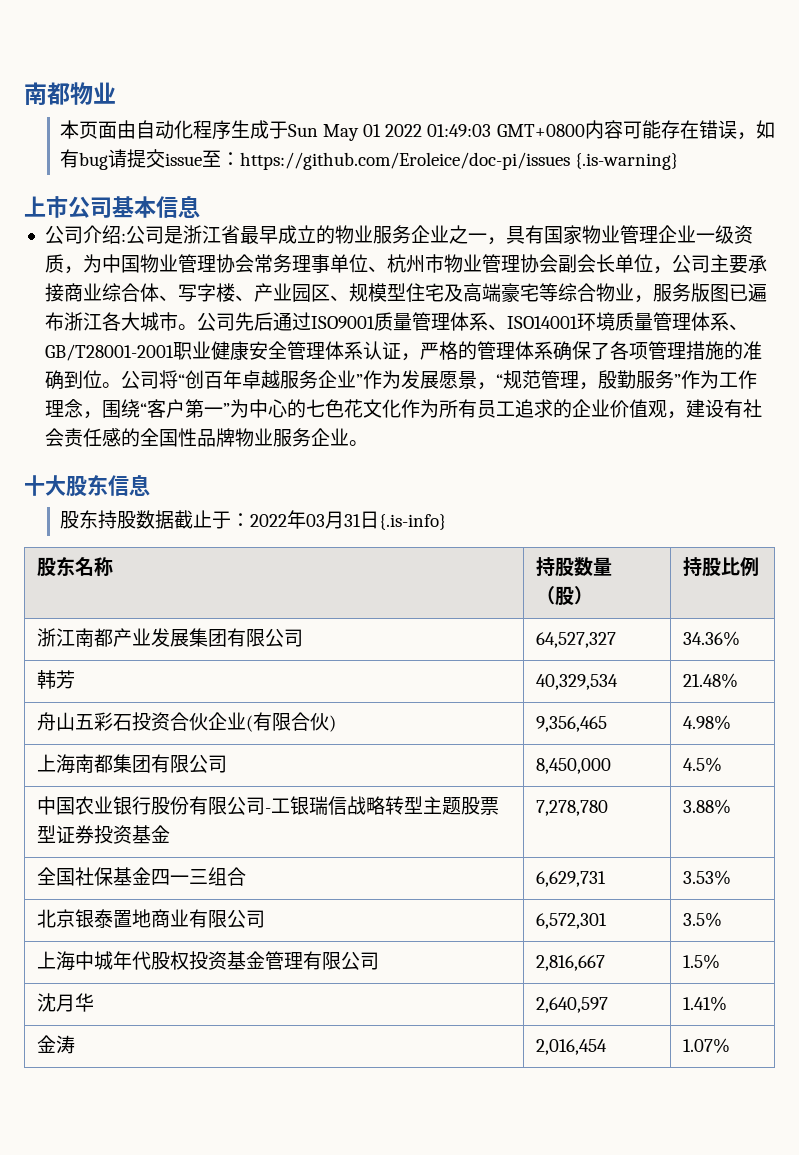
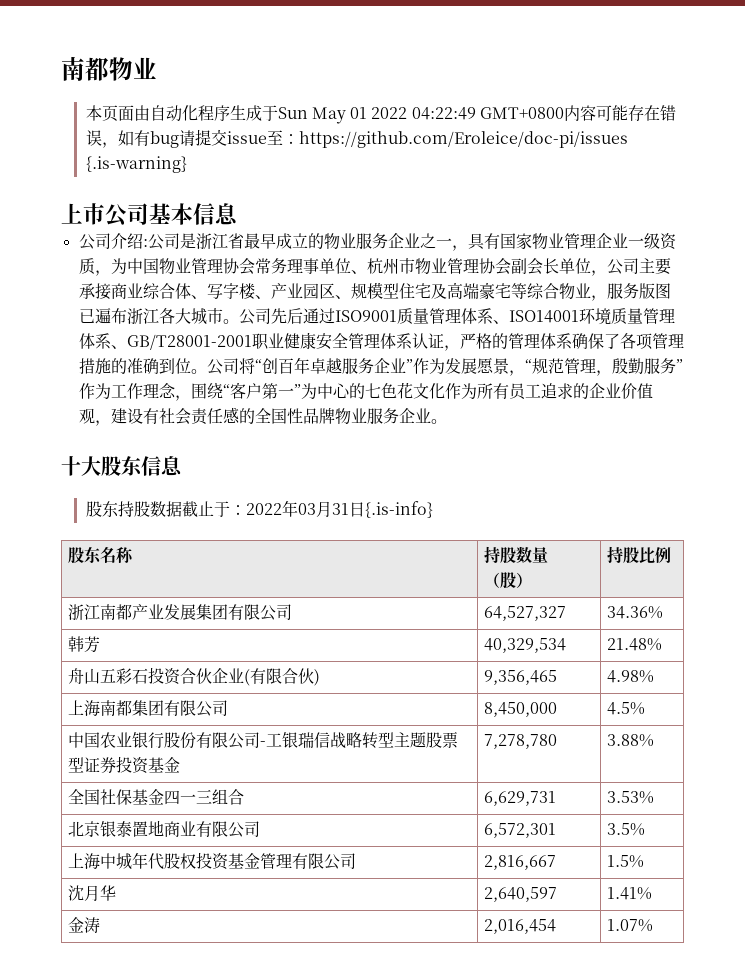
[427,124,492,137] 01:49:03 -> [411,107,476,120] 04:22:49

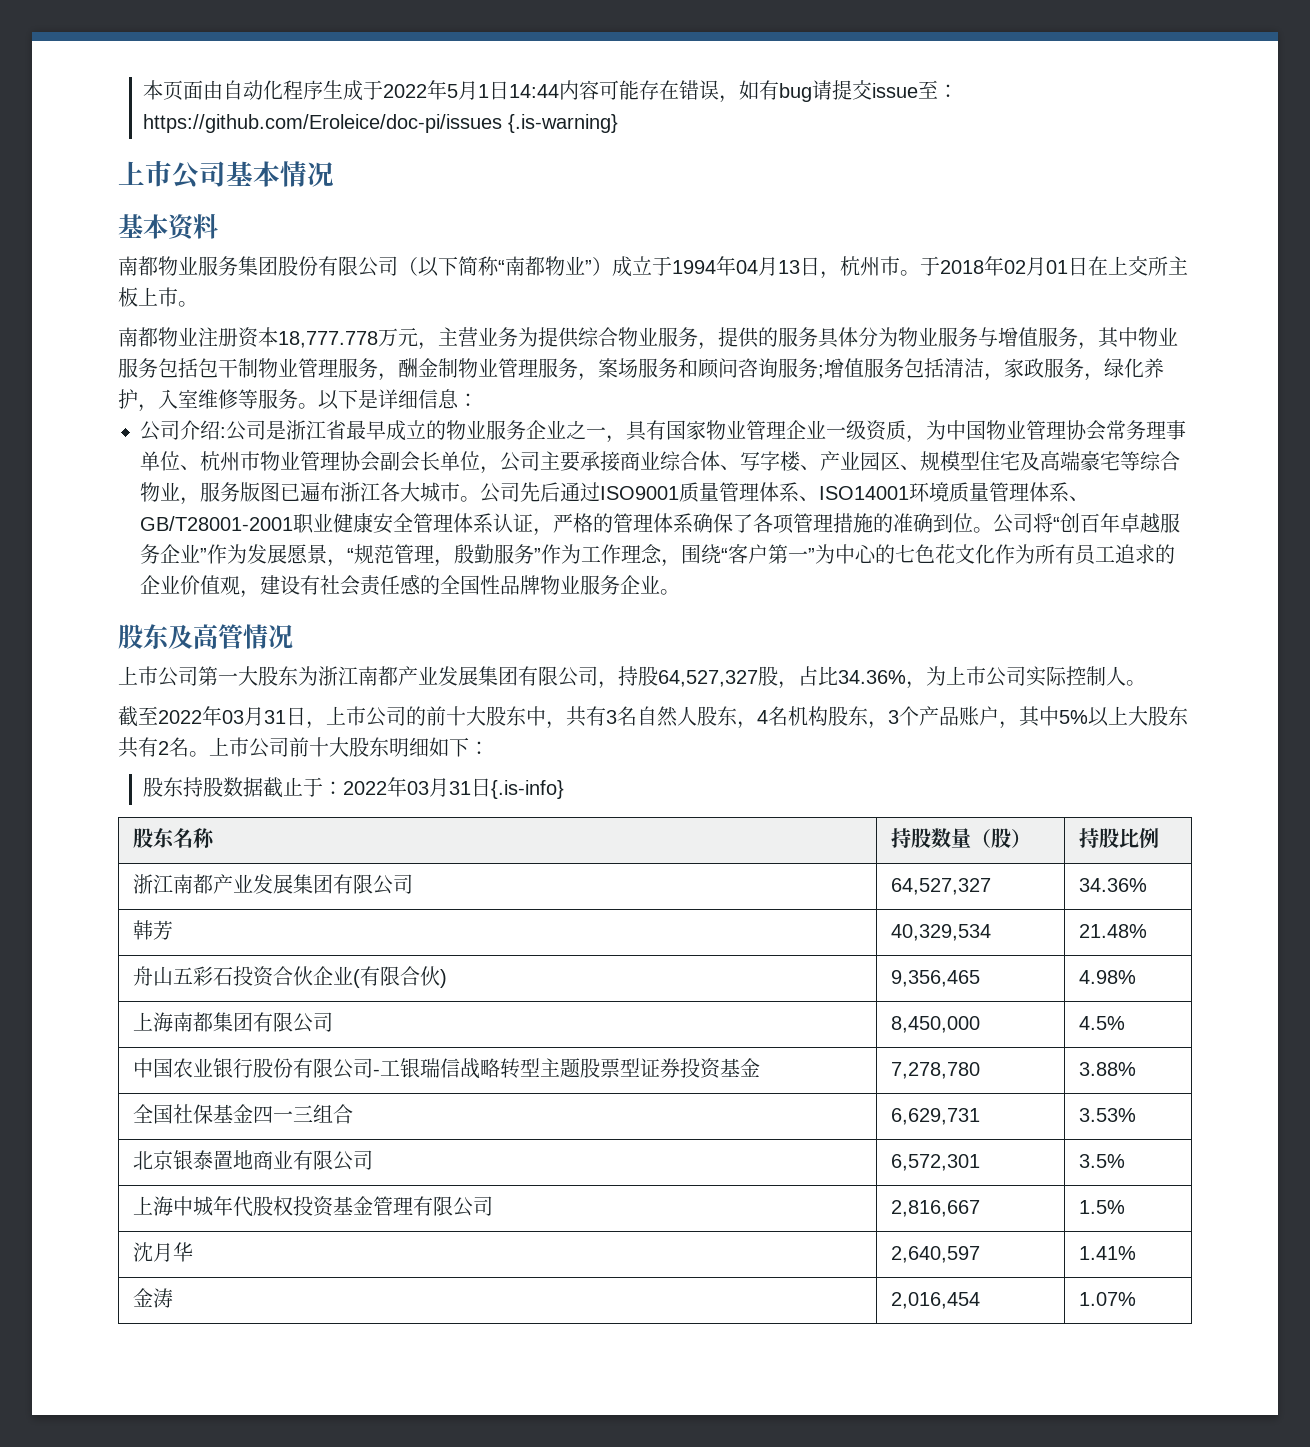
[61,56,157,81] 南都物业 // -> (143, 90) none
[277,107,565,124] Sun May 01 2022 04:22:49 GMT+0800 -> [383,80,560,100] 2022年5月1日14:44
[193,203,238,225] 信息 -> [280,161,334,187] [118,214,218,241] [118,256,1188,279] [118,287,198,307] [118,327,1178,350] [118,358,1164,381] [118,389,478,412] 情况 // 基本资料 // 南都物业服务集团股份有限公司（以下简称“南都物业”）成立于1994年04月13日，杭州市。于2018年02月01日在上交所主板上市。 // 南都物业注册资本18,777.778万元，主营业务为提供综合物业服务，提供的服务具体分为物业服务与增值服务，其中物业服务包括包干制物业管理服务，酬金制物业管理服务，案场服务和顾问咨询服务;增值服务包括清洁，家政服务，绿化养护，入室维修等服务。以下是详细信息：
[61,456,183,476] 十大股东信息 -> [118,624,293,649] [118,666,1146,689] [118,706,1188,729] [118,737,489,758] 股东及高管情况 // 上市公司第一大股东为浙江南都产业发展集团有限公司，持股64,527,327股，占比34.36%，为上市公司实际控制人。 // 截至2022年03月31日，上市公司的前十大股东中，共有3名自然人股东，4名机构股东，3个产品账户，其中5%以上大股东共有2名。上市公司前十大股东明细如下：

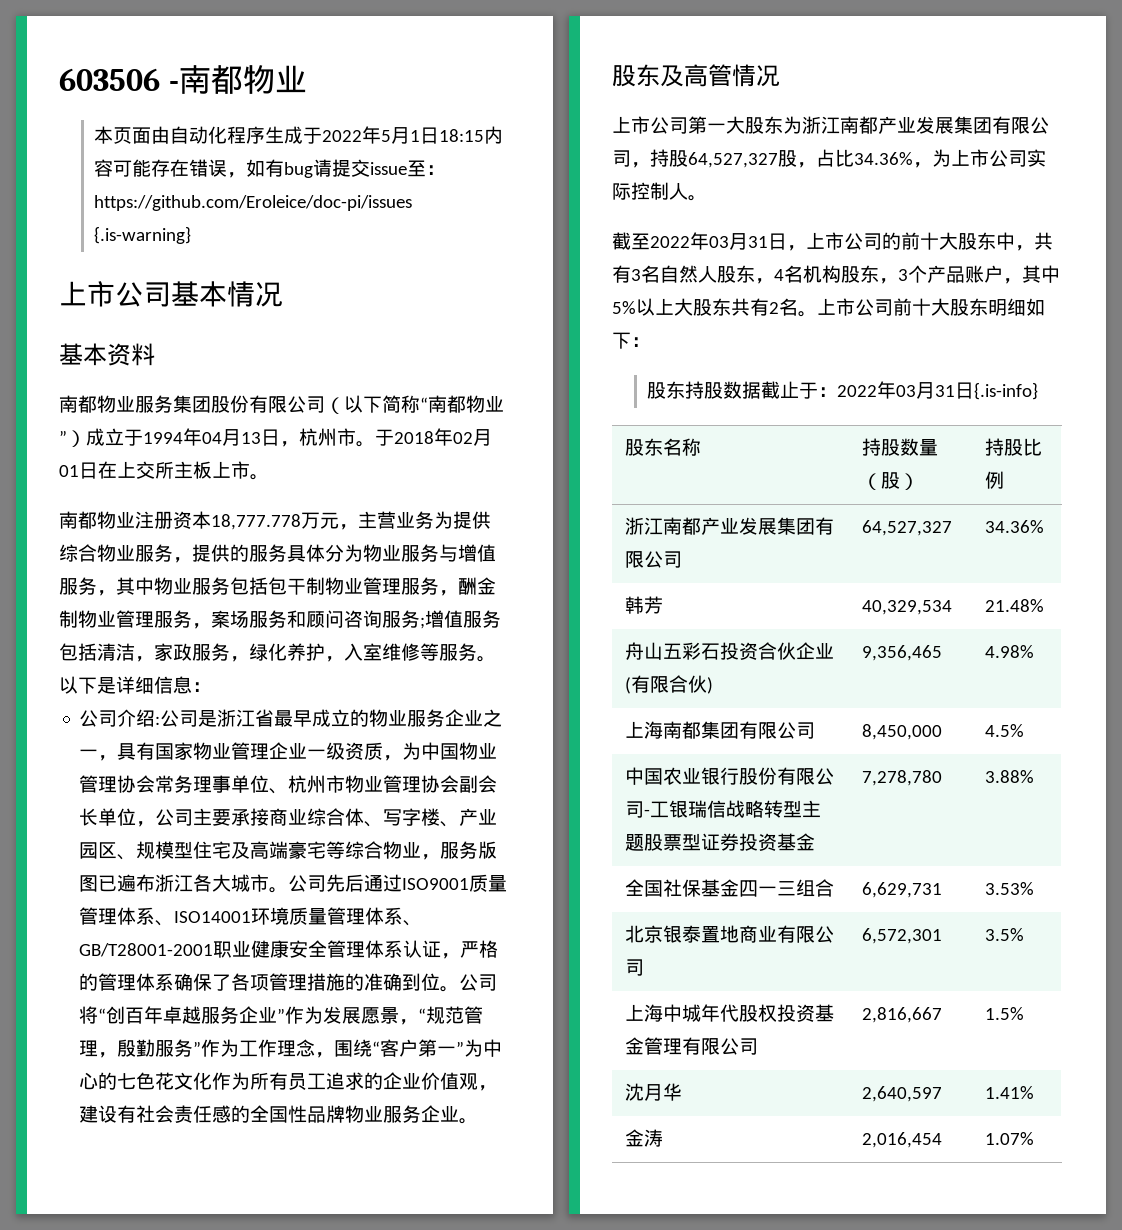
(143, 90) none -> [59,65,307,94] 603506 -南都物业 //
[509,84,560,98] 14:44 -> [439,129,485,142] 18:15

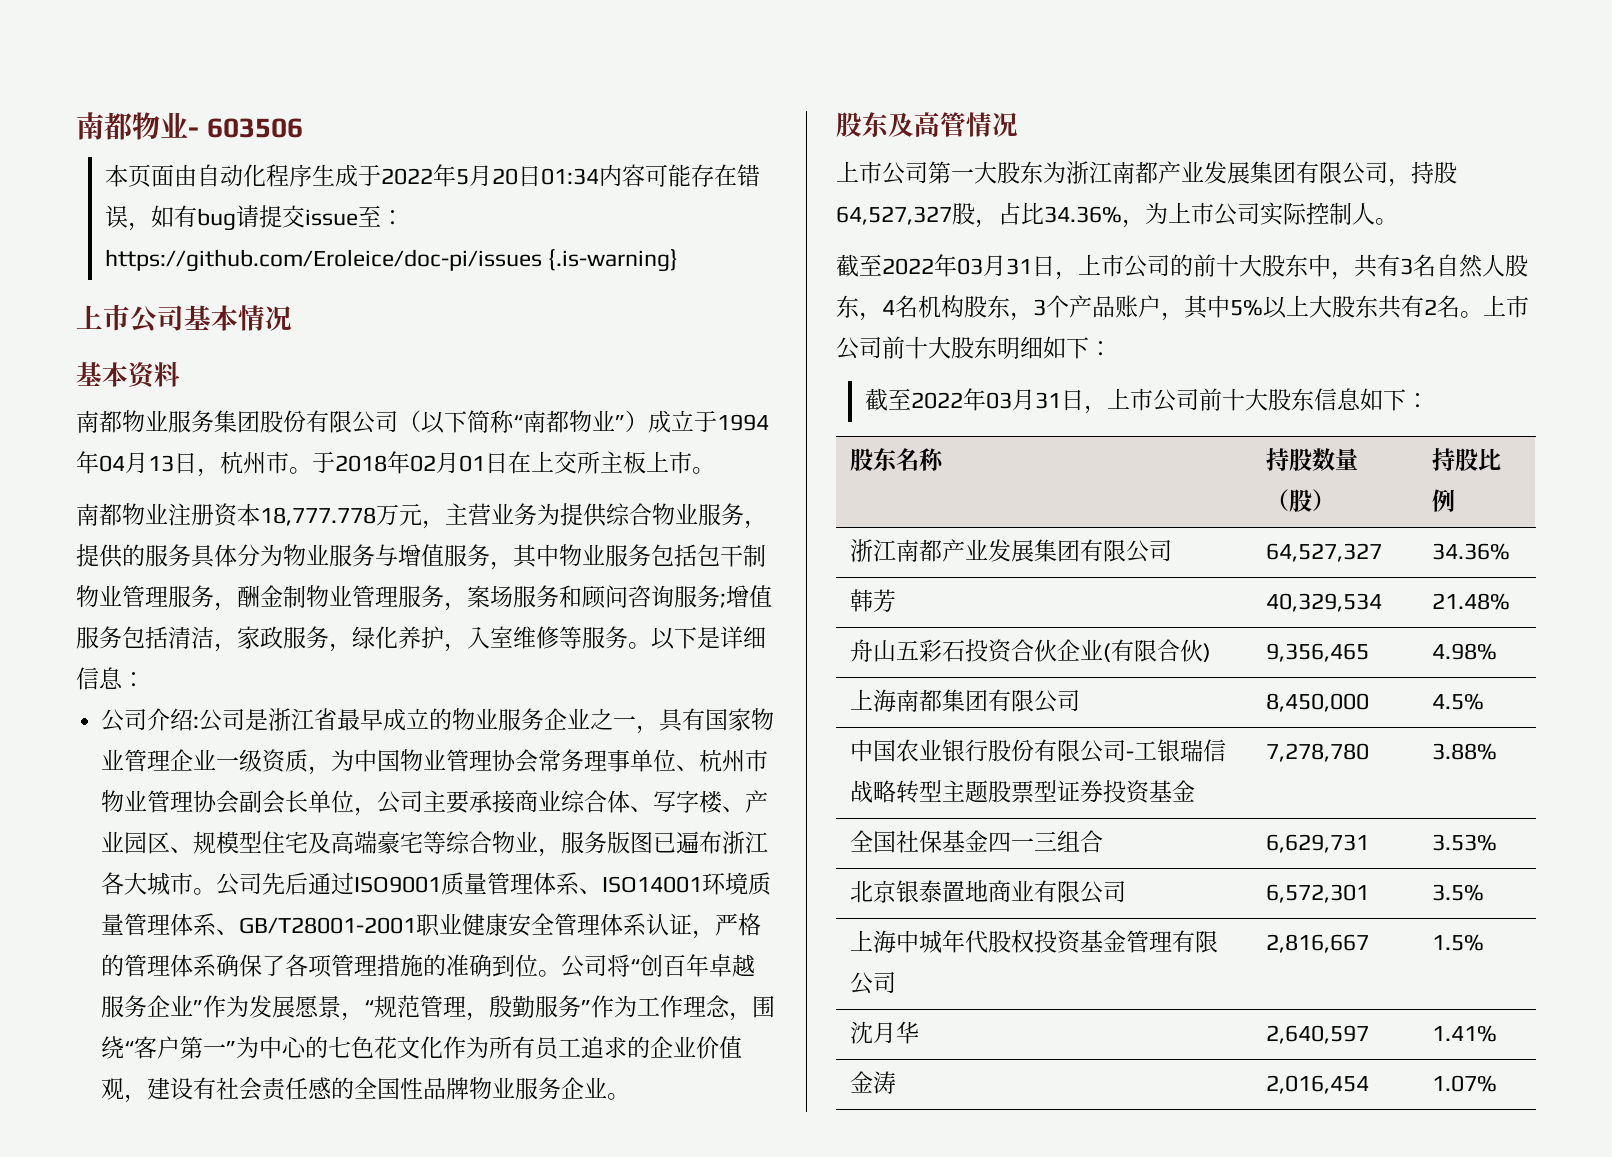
[59,65,307,94] 603506 -南都物业 -> [76,112,303,140] 南都物业- 603506
[410,127,485,144] 1日18:15 -> [491,165,599,187] 20日01:34
[647,381,1039,400] 股东持股数据截止于：2022年03月31日{.is-info} -> [864,388,1429,414] 截至2022年03月31日，上市公司前十大股东信息如下：

